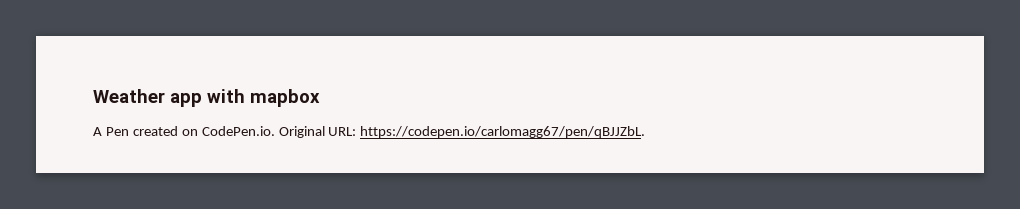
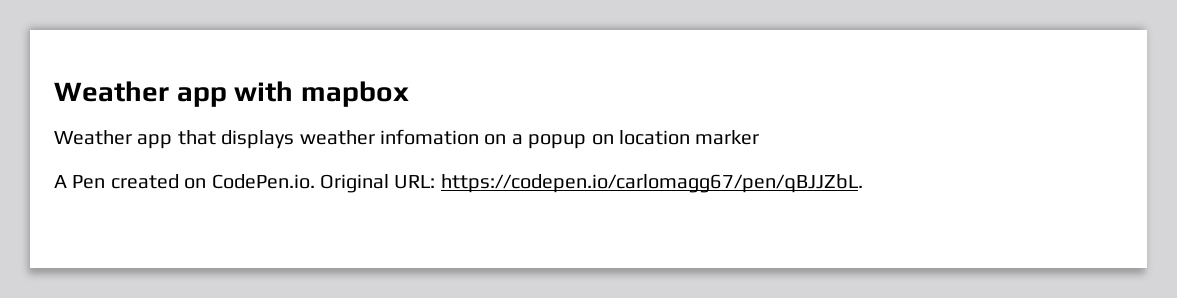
(320, 98) none -> [54,129,760,149] // Weather app that displays weather infomation on a popup on location marker

